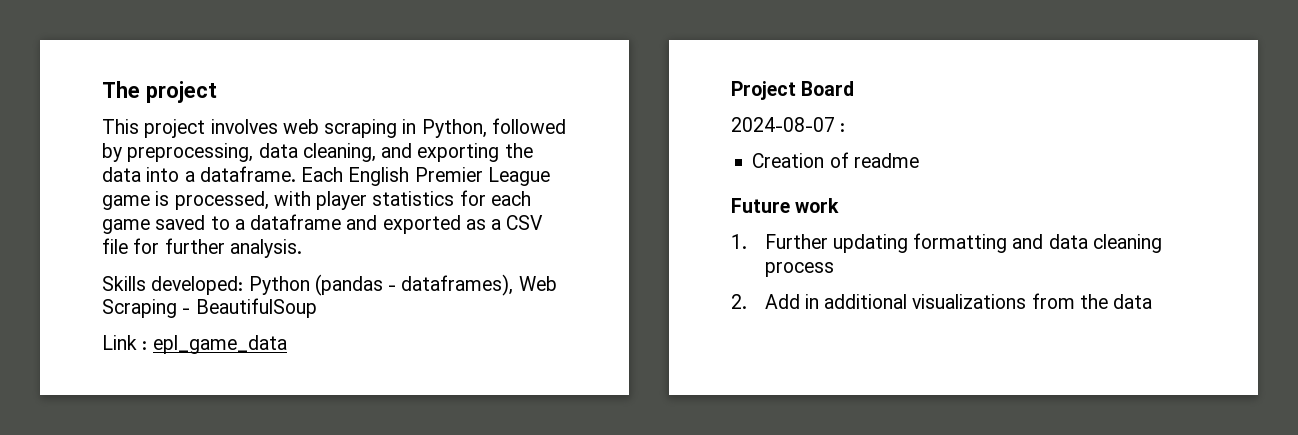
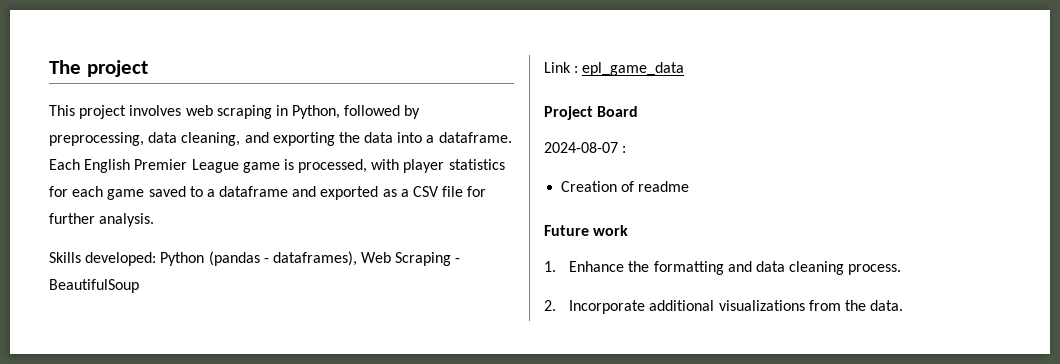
[764,234,908,253] Further updating -> [569,261,650,272] Enhance the
[764,262,834,277] process -> [848,264,902,275] process.
[764,294,819,309] Add in -> [569,300,646,314] Incorporate
[1113,294,1153,309] data -> [870,300,904,311] data.

